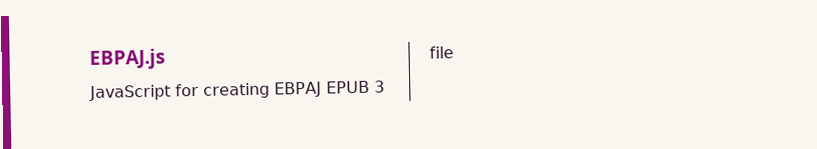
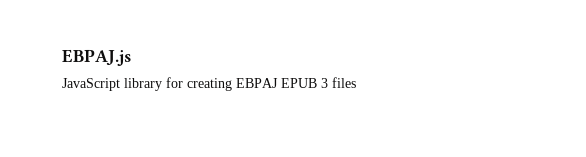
(171, 93) none -> [124,78,162,91] library
[429,46,454,59] file -> [332,77,356,88] files

